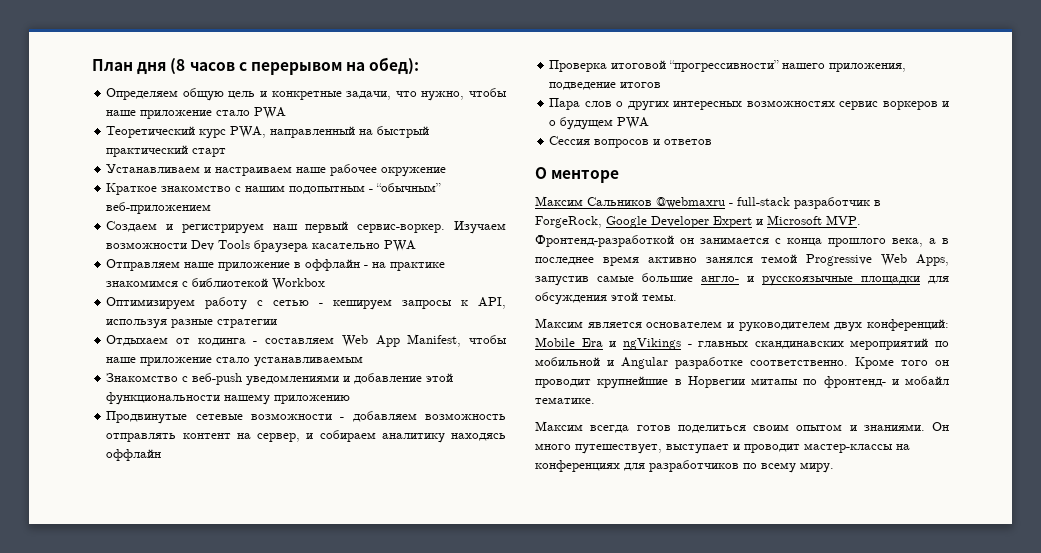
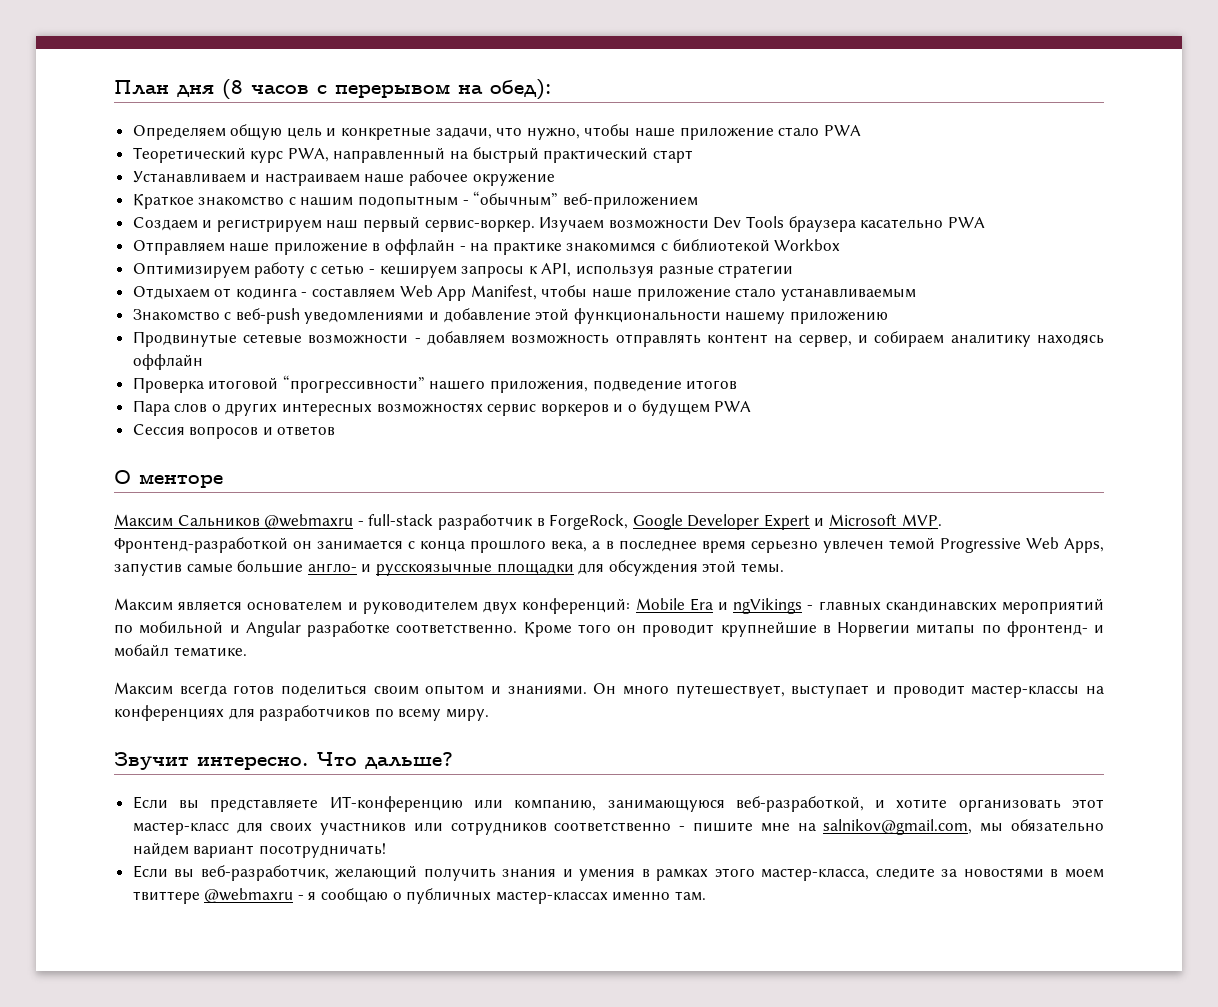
[647,257,753,263] активно занялся -> [750,540,884,553] серьезно увлечен
(834, 467) none -> [114,752,453,770] [132,796,1104,812] [132,819,1104,835] [132,842,386,858] [132,865,1104,881] [132,888,707,904] // Звучит интересно. Что дальше? // Если вы представляете ИТ-конференцию или компанию, занимающуюся веб-разработкой, и хотите организовать этот мастер-класс для своих участников или сотрудников соответственно - пишите мне на salnikov@gmail.com, мы обязательно найдем вариант посотрудничать! // Если вы веб-разработчик, желающий получить знания и умения в рамках этого мастер-класса, следите за новостями в моем твиттере @webmaxru - я сообщаю о публичных мастер-классах именно там.

